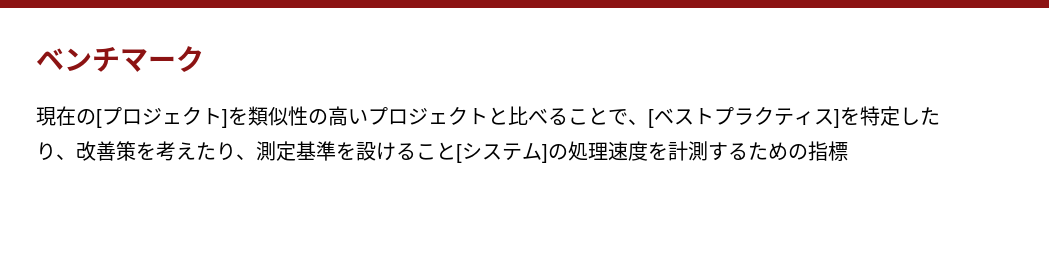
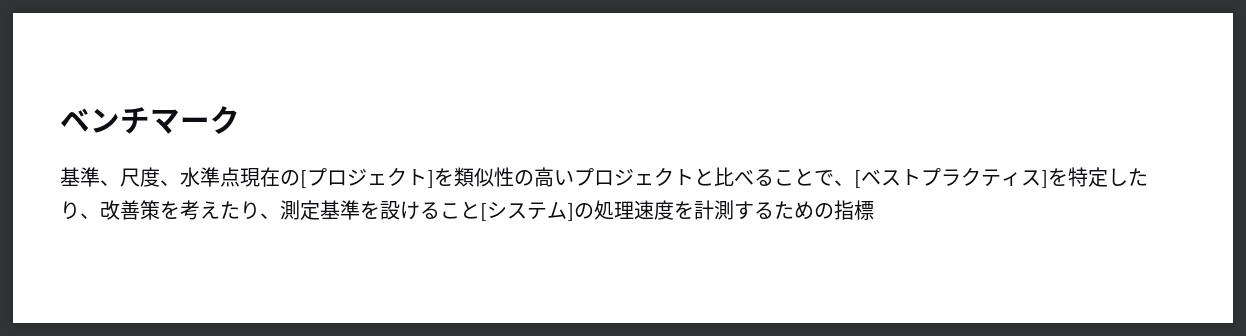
(204, 59) none -> [60,167,240,187] 基準、尺度、水準点

